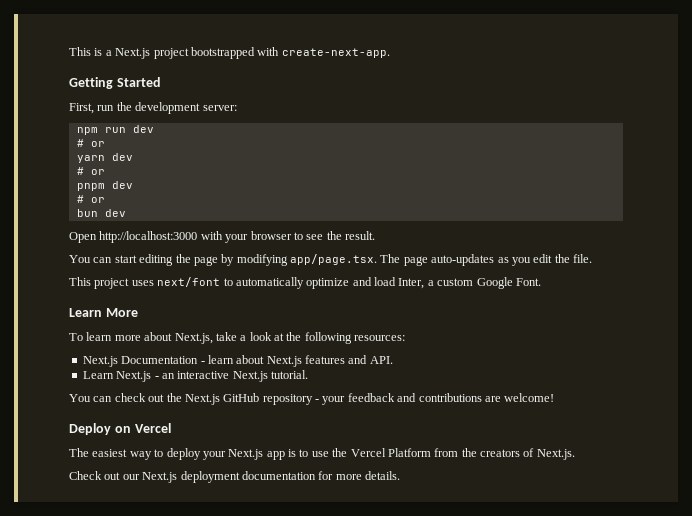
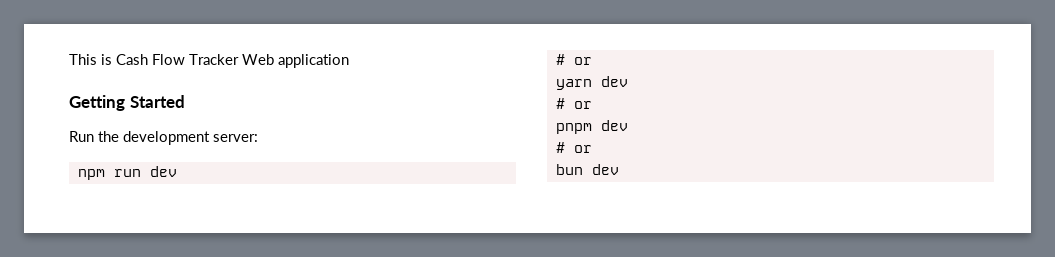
[105,47,390,59] a Next.js project bootstrapped with create-next-app. -> [116,54,349,68] Cash Flow Tracker Web application
[69,103,115,114] First, run -> [69,131,94,142] Run
[69,231,375,243] [69,254,592,266] [69,277,541,289] [69,308,138,317] [69,332,406,344] [82,355,393,367] [82,370,308,382] [69,393,555,405] [69,423,171,435] [69,448,575,460] [69,471,400,483] // Open http://localhost:3000 with your browser to see the result. // You can start editing the page by modifying app/page.tsx. The page auto-updates as you edit the file. // This project uses next/font to automatically optimize and load Inter, a custom Google Font. // Learn More // To learn more about Next.js, take a look at the following resources: // Next.js Documentation - learn about Next.js features and API. // Learn Next.js - an interactive Next.js tutorial. // You can check out the Next.js GitHub repository - your feedback and contributions are welcome! // Deploy on Vercel // The easiest way to deploy your Next.js app is to use the Vercel Platform from the creators of Next.js. // Check out our Next.js deployment documentation for more details. -> (619, 169) none

